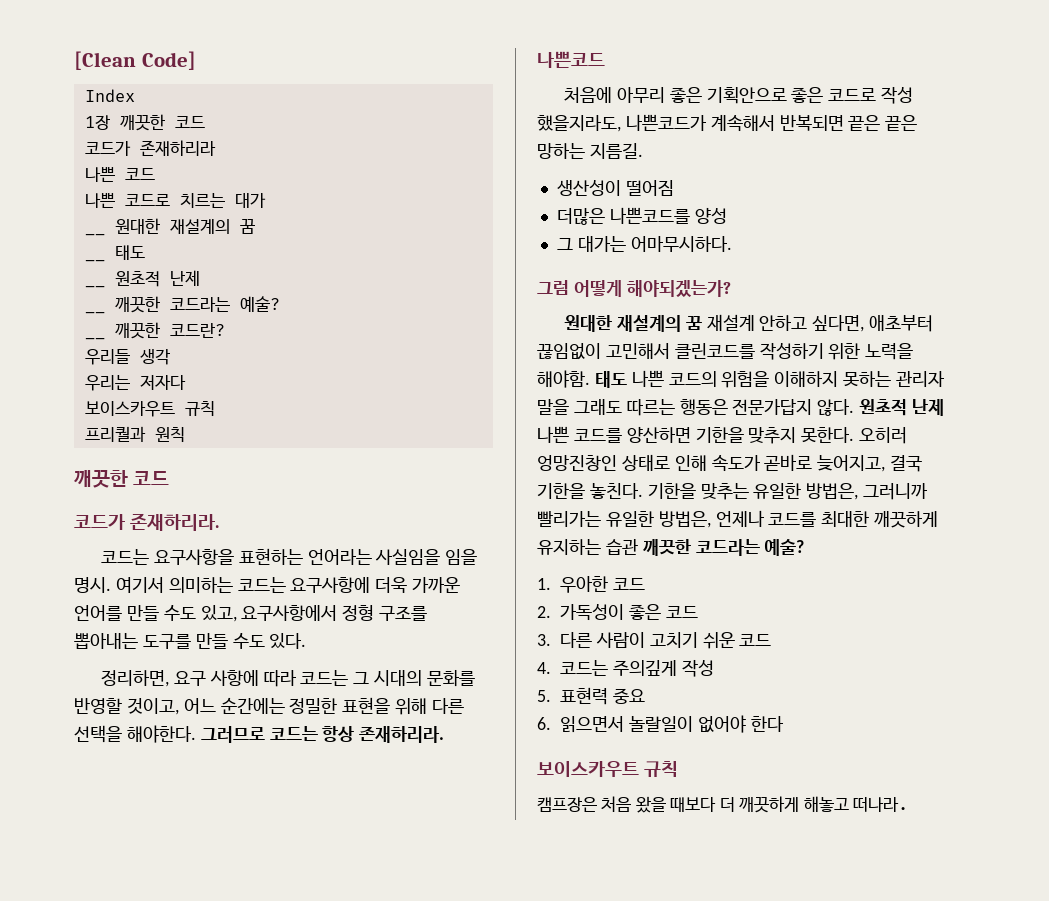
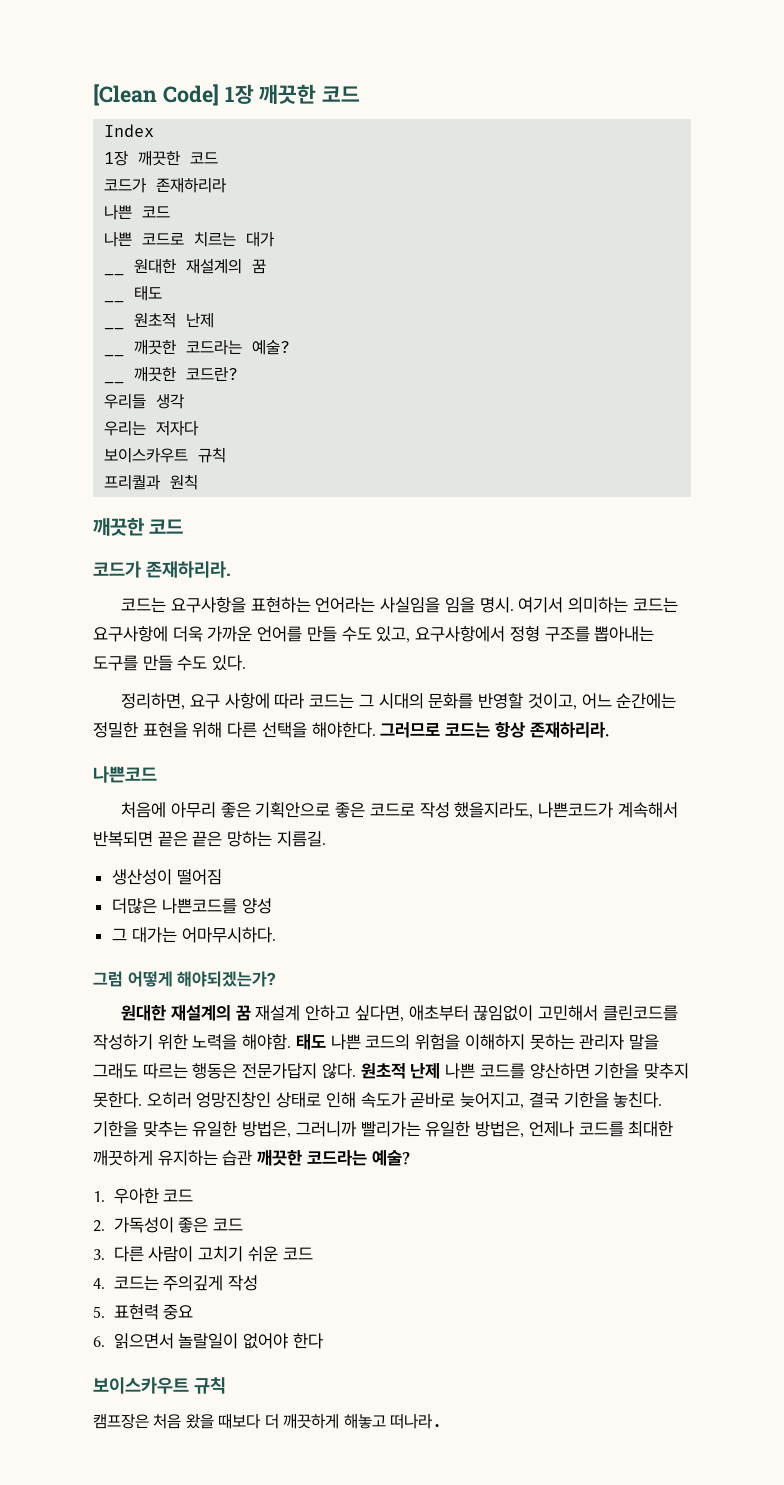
(196, 60) none -> [224,84,361,104] 1장 깨끗한 코드

